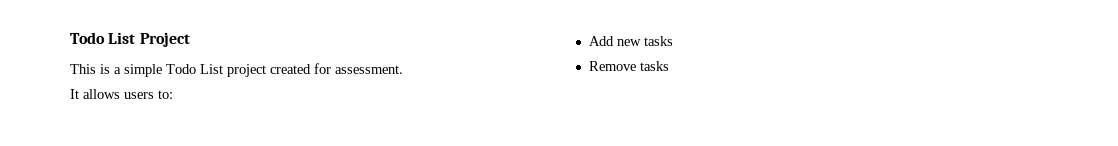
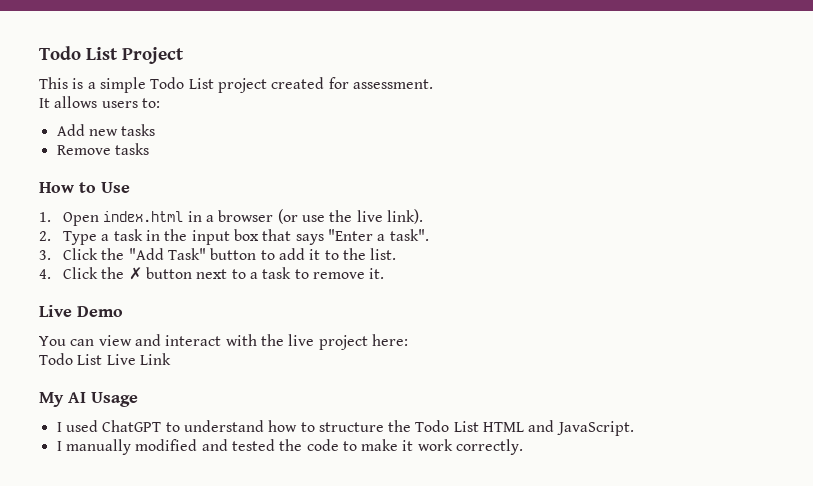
(669, 66) none -> [39,182,130,193] [39,209,423,226] [39,229,429,245] [39,248,397,260] [39,267,385,280] [39,305,123,317] [39,334,408,350] [39,353,171,365] [39,392,138,407] [56,420,634,436] [56,439,524,455] // How to Use // 1. Open index.html in a browser (or use the live link). // 2. Type a task in the input box that says "Enter a task". // 3. Click the "Add Task" button to add it to the list. // 4. Click the ✗ button next to a task to remove it. // Live Demo // You can view and interact with the live project here: // Todo List Live Link // My AI Usage // I used ChatGPT to understand how to structure the Todo List HTML and JavaScript. // I manually modified and tested the code to make it work correctly.

